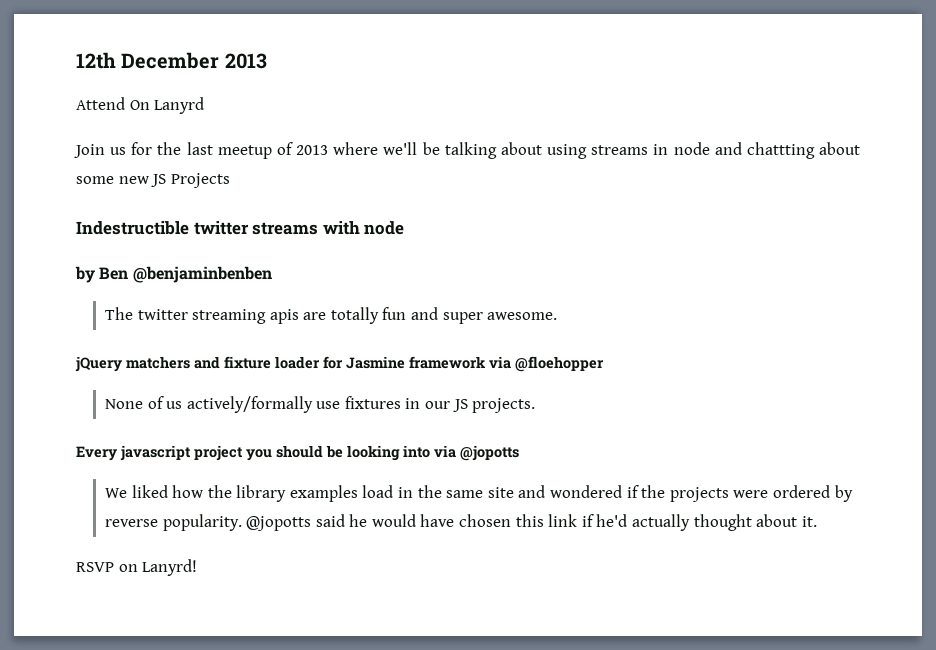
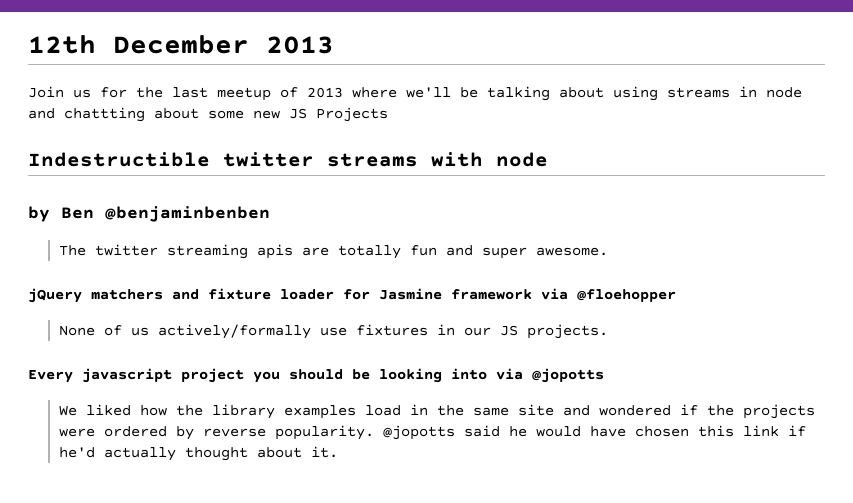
[76,97,205,114] // Attend On Lanyrd -> (334, 45) none
[76,559,198,576] // RSVP on Lanyrd! -> (338, 452) none

